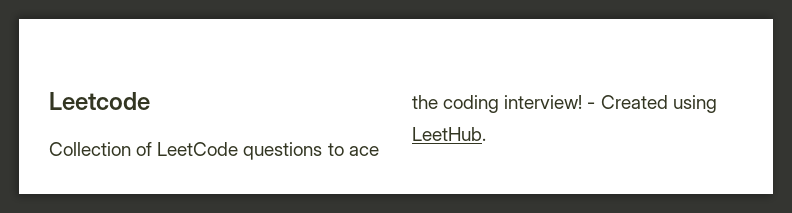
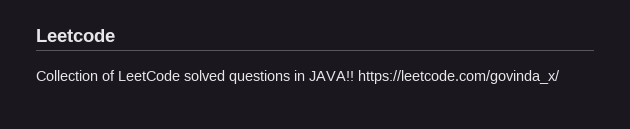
[243,142,379,160] [412,95,717,113] [412,127,486,141] questions to ace the coding interview! - Created using LeetHub. -> [184,70,560,84] solved questions in JAVA!! https://leetcode.com/govinda_x/

